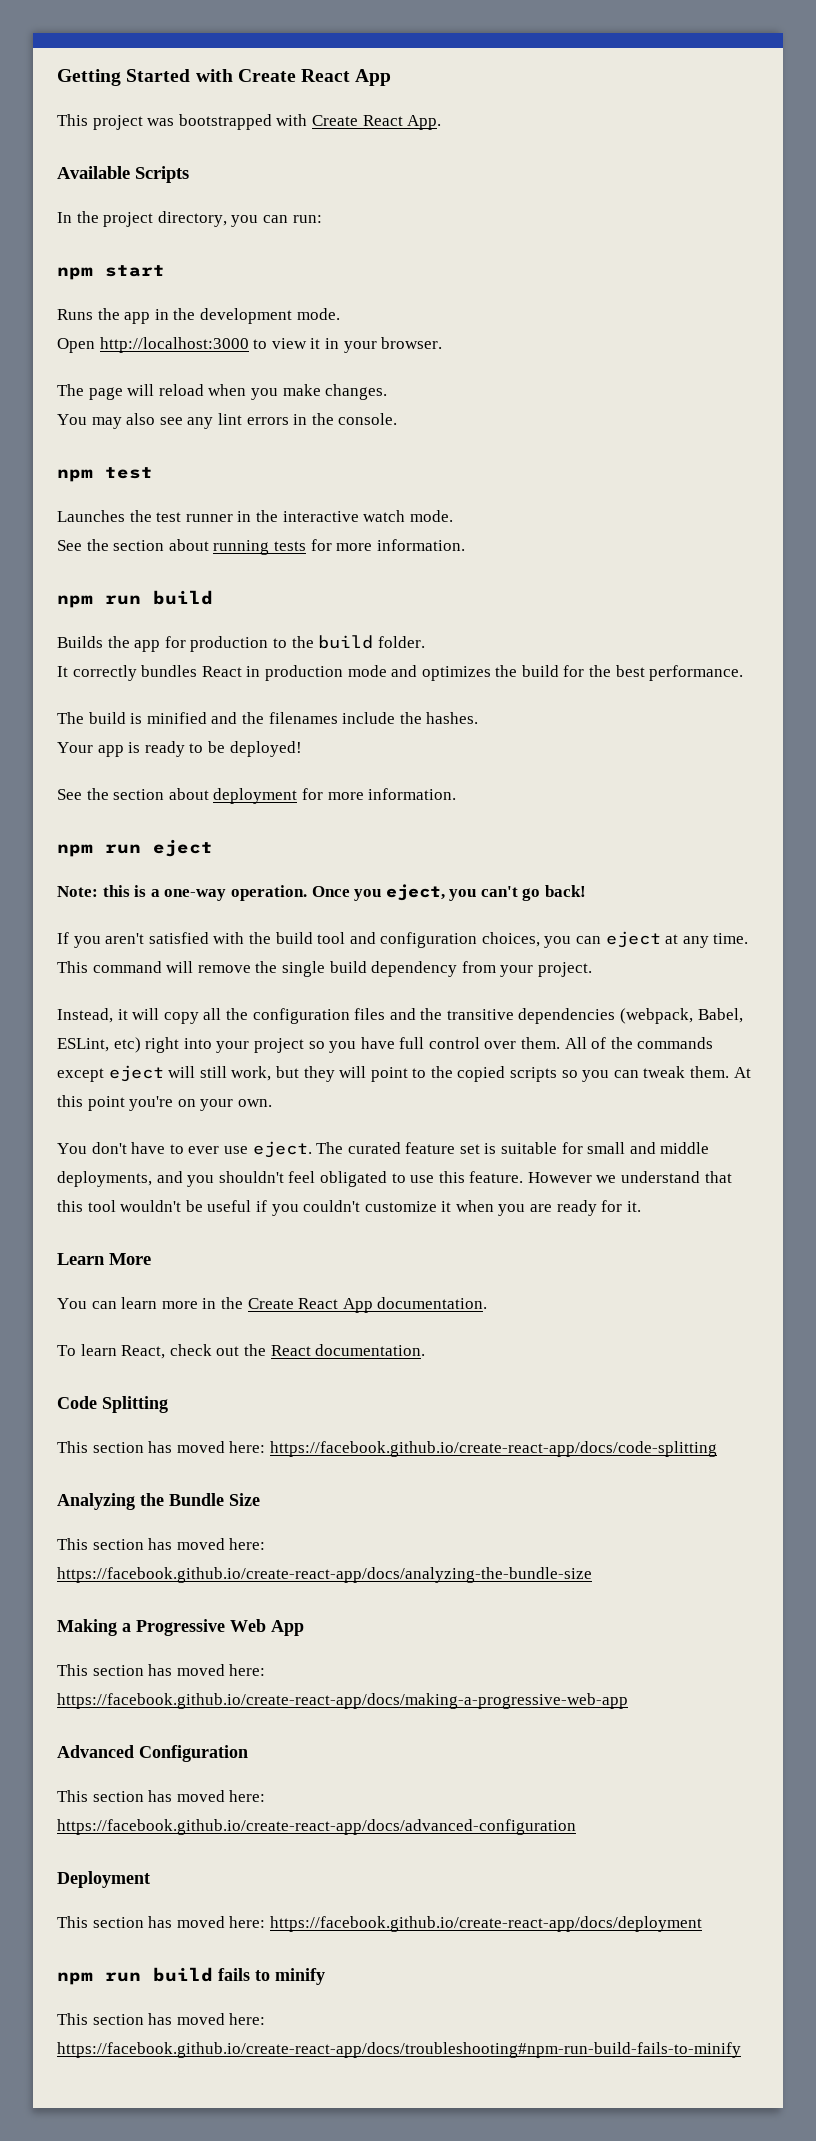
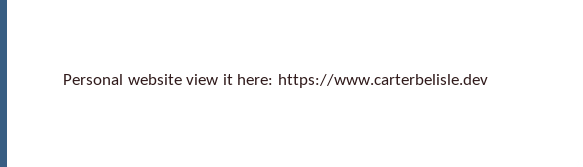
[57,69,392,86] [57,114,442,130] [57,166,189,183] [57,211,322,227] [57,265,165,280] [57,308,340,324] [57,337,443,353] [57,384,388,400] [57,413,398,429] [57,467,153,482] [57,510,453,522] [57,539,465,555] [57,590,213,608] [57,635,425,652] [57,665,744,681] [57,712,479,724] [57,741,302,757] [57,788,457,804] [57,839,213,857] [57,884,587,901] [57,931,749,948] [57,961,592,977] [57,1008,743,1024] [57,1037,714,1053] [57,1065,751,1082] [57,1095,272,1111] [57,1141,710,1158] [57,1171,732,1187] [57,1200,641,1216] [57,1253,151,1265] [57,1297,488,1313] [57,1344,426,1359] [57,1396,168,1413] [57,1441,717,1457] [57,1493,260,1510] [57,1538,266,1550] [57,1567,592,1583] [57,1619,304,1636] [57,1664,266,1676] [57,1693,628,1709] [57,1745,248,1762] [57,1790,266,1802] [57,1819,576,1835] [57,1871,150,1888] [57,1916,702,1932] [57,1967,325,1985] [57,2013,266,2025] [57,2042,741,2058] Getting Started with Create React App // This project was bootstrapped with Create React App. // Available Scripts // In the project directory, you can run: // npm start // Runs the app in the development mode. // Open http://localhost:3000 to view it in your browser. // The page will reload when you make changes. // You may also see any lint errors in the console. // npm test // Launches the test runner in the interactive watch mode. // See the section about running tests for more information. // npm run build // Builds the app for production to the build folder. // It correctly bundles React in production mode and optimizes the build for the best performance. // The build is minified and the filenames include the hashes. // Your app is ready to be deployed! // See the section about deployment for more information. // npm run eject // Note: this is a one-way operation. Once you eject, you can't go back! // If you aren't satisfied with the build tool and configuration choices, you can eject at any time. This command will remove the single build dependency from your project. // Instead, it will copy all the configuration files and the transitive dependencies (webpack, Babel, ESLint, etc) right into your project so you have full control over them. All of the commands except eject will still work, but they will point to the copied scripts so you can tweak them. At this point you're on your own. // You don't have to ever use eject. The curated feature set is suitable for small and middle deployments, and you shouldn't feel obligated to use this feature. However we understand that this tool wouldn't be useful if you couldn't customize it when you are ready for it. // Learn More // You can learn more in the Create React App documentation. // To learn React, check out the React documentation. // Code Splitting // This section has moved here: https://facebook.github.io/create-react-app/docs/code-splitting // Analyzing the Bundle Size // This section has moved here: https://facebook.github.io/create-react-app/docs/analyzing-the-bundle-size // Making a Progressive Web App // This section has moved here: https://facebook.github.io/create-react-app/docs/making-a-progressive-web-app // Advanced Configuration // This section has moved here: https://facebook.github.io/create-react-app/docs/advanced-configuration // Deployment // This section has moved here: https://facebook.github.io/create-react-app/docs/deployment // npm run build fails to minify // This section has moved here: https://facebook.github.io/create-react-app/docs/troubleshooting#npm-run-build-fails-to-minify -> [63,74,488,88] Personal website view it here: https://www.carterbelisle.dev

